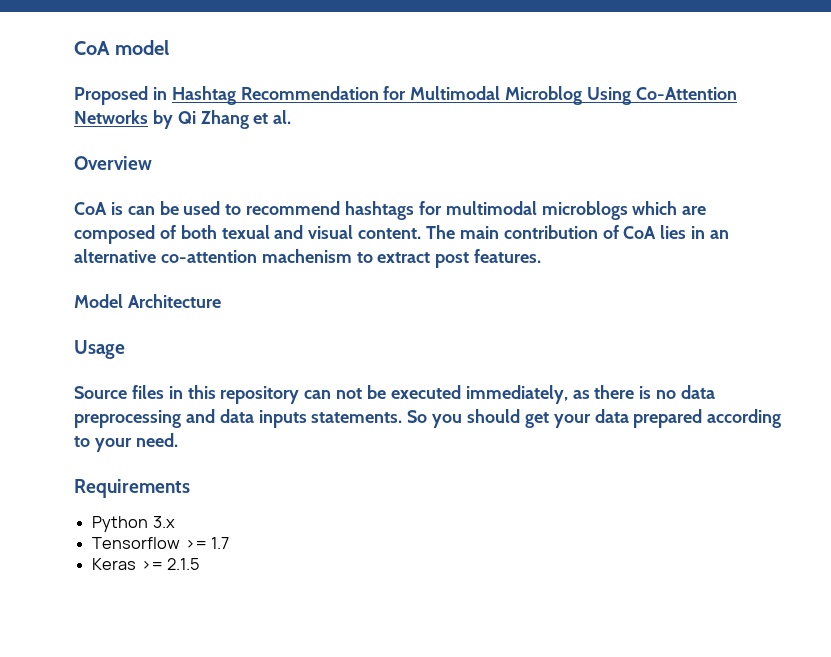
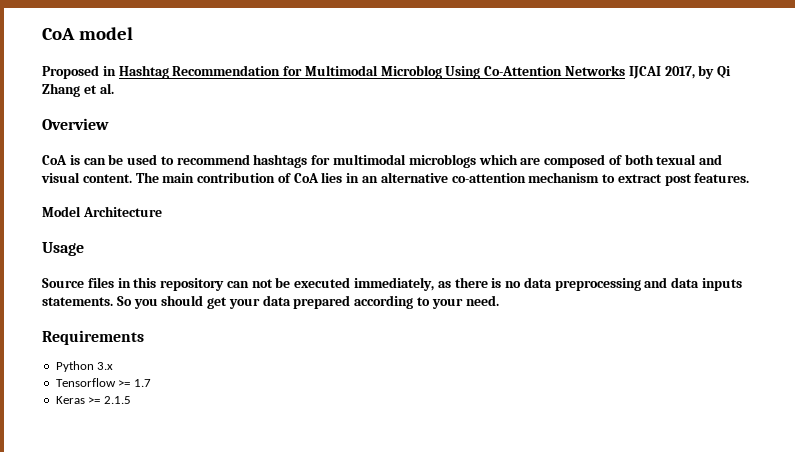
(148, 117) none -> [628,66,695,79] IJCAI 2017,
[261,249,352,263] machenism -> [528,172,600,183] mechanism

